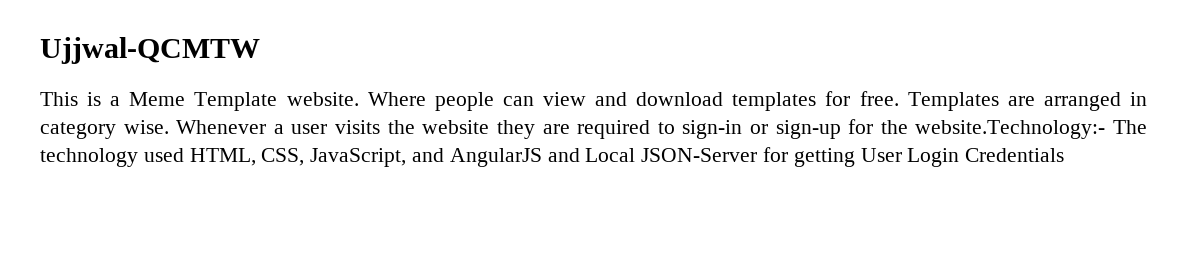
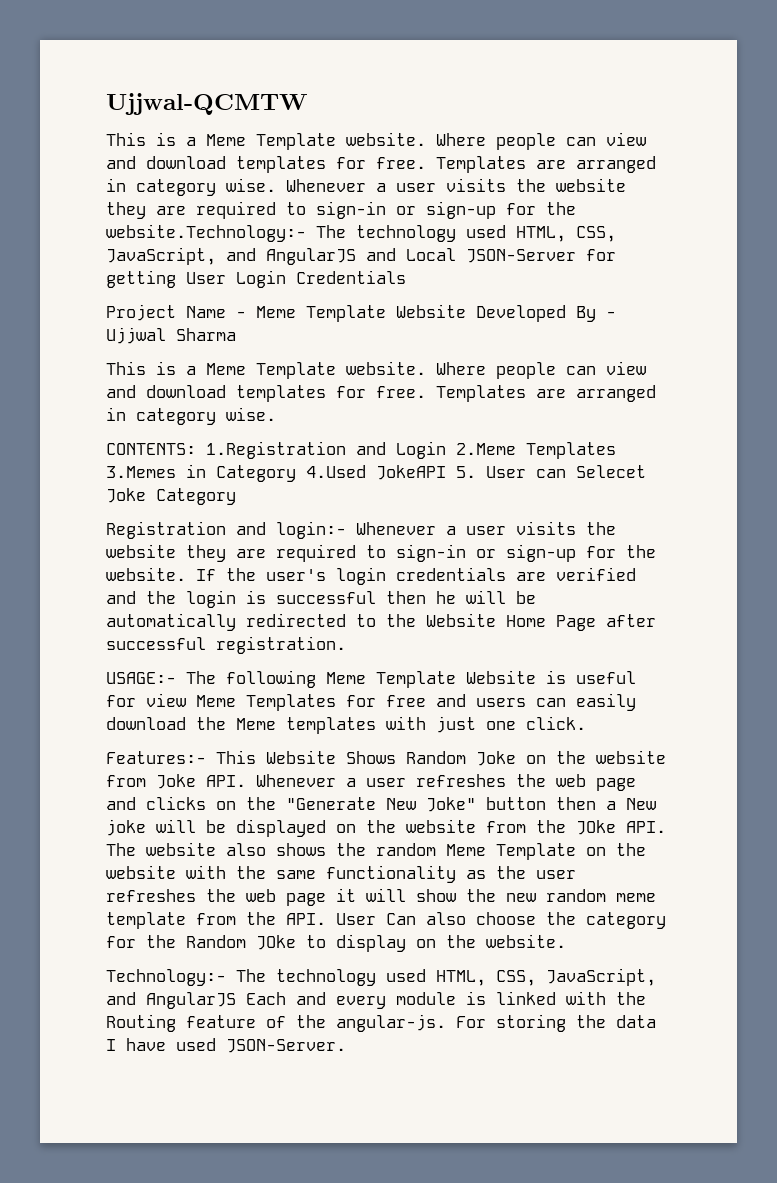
(1065, 155) none -> [106,304,616,322] [106,327,236,344] [106,361,646,379] [106,385,656,402] [106,407,276,425] [106,441,616,459] [106,464,646,482] [106,488,236,505] [106,521,616,539] [106,544,656,562] [106,567,636,585] [106,590,536,608] [106,613,656,631] [106,636,346,654] [106,670,636,688] [106,693,636,711] [106,716,586,734] [106,750,666,766] [106,774,636,791] [106,796,656,812] [106,819,666,837] [106,842,646,860] [106,865,576,883] [106,888,656,906] [106,912,666,929] [106,934,566,952] [106,968,656,986] [106,991,646,1009] [106,1014,656,1032] [106,1038,346,1053] // Project Name - Meme Template Website Developed By - Ujjwal Sharma // This is a Meme Template website. Where people can view and download templates for free. Templates are arranged in category wise. // CONTENTS: 1.Registration and Login 2.Meme Templates 3.Memes in Category 4.Used JokeAPI 5. User can Selecet Joke Category // Registration and login:- Whenever a user visits the website they are required to sign-in or sign-up for the website. If the user's login credentials are verified and the login is successful then he will be automatically redirected to the Website Home Page after successful registration. // USAGE:- The following Meme Template Website is useful for view Meme Templates for free and users can easily download the Meme templates with just one click. // Features:- This Website Shows Random Joke on the website from Joke API. Whenever a user refreshes the web page and clicks on the "Generate New Joke" button then a New joke will be displayed on the website from the JOke API. The website also shows the random Meme Template on the website with the same functionality as the user refreshes the web page it will show the new random meme template from the API. User Can also choose the category for the Random JOke to display on the website. // Technology:- The technology used HTML, CSS, JavaScript, and AngularJS Each and every module is linked with the Routing feature of the angular-js. For storing the data I have used JSON-Server.

